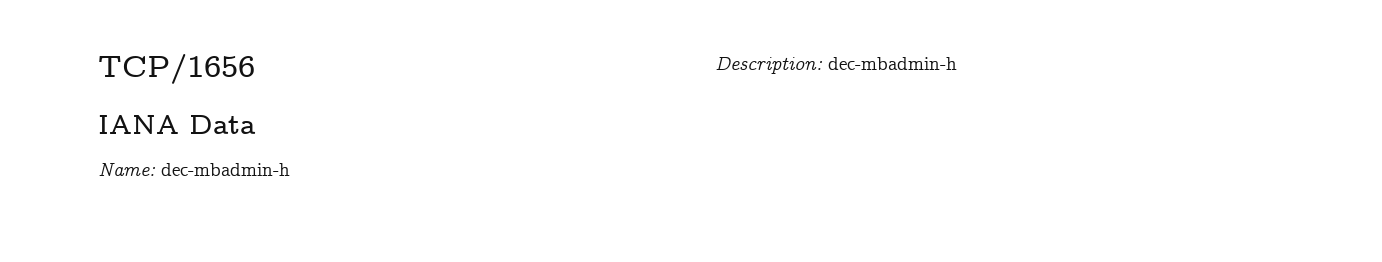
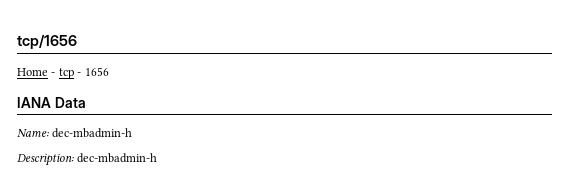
[98,54,255,84] TCP/1656 -> [17,34,77,49] [17,67,109,79] tcp/1656 // Home - tcp - 1656

